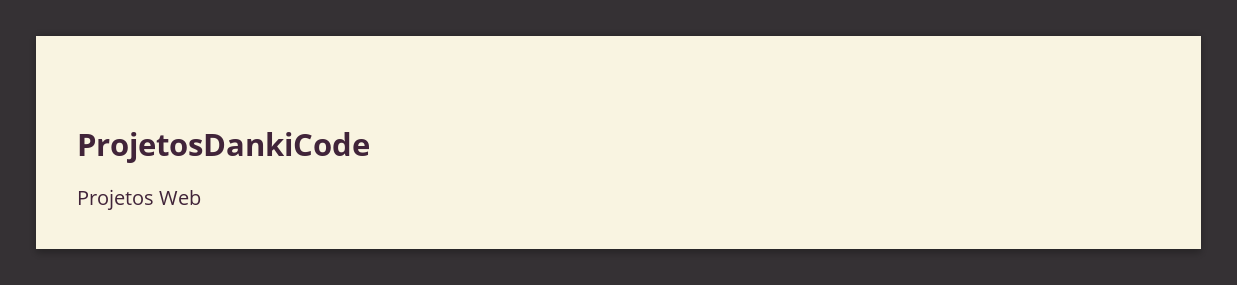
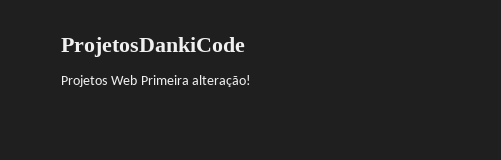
(202, 197) none -> [140,75,252,87] Primeira alteração!

